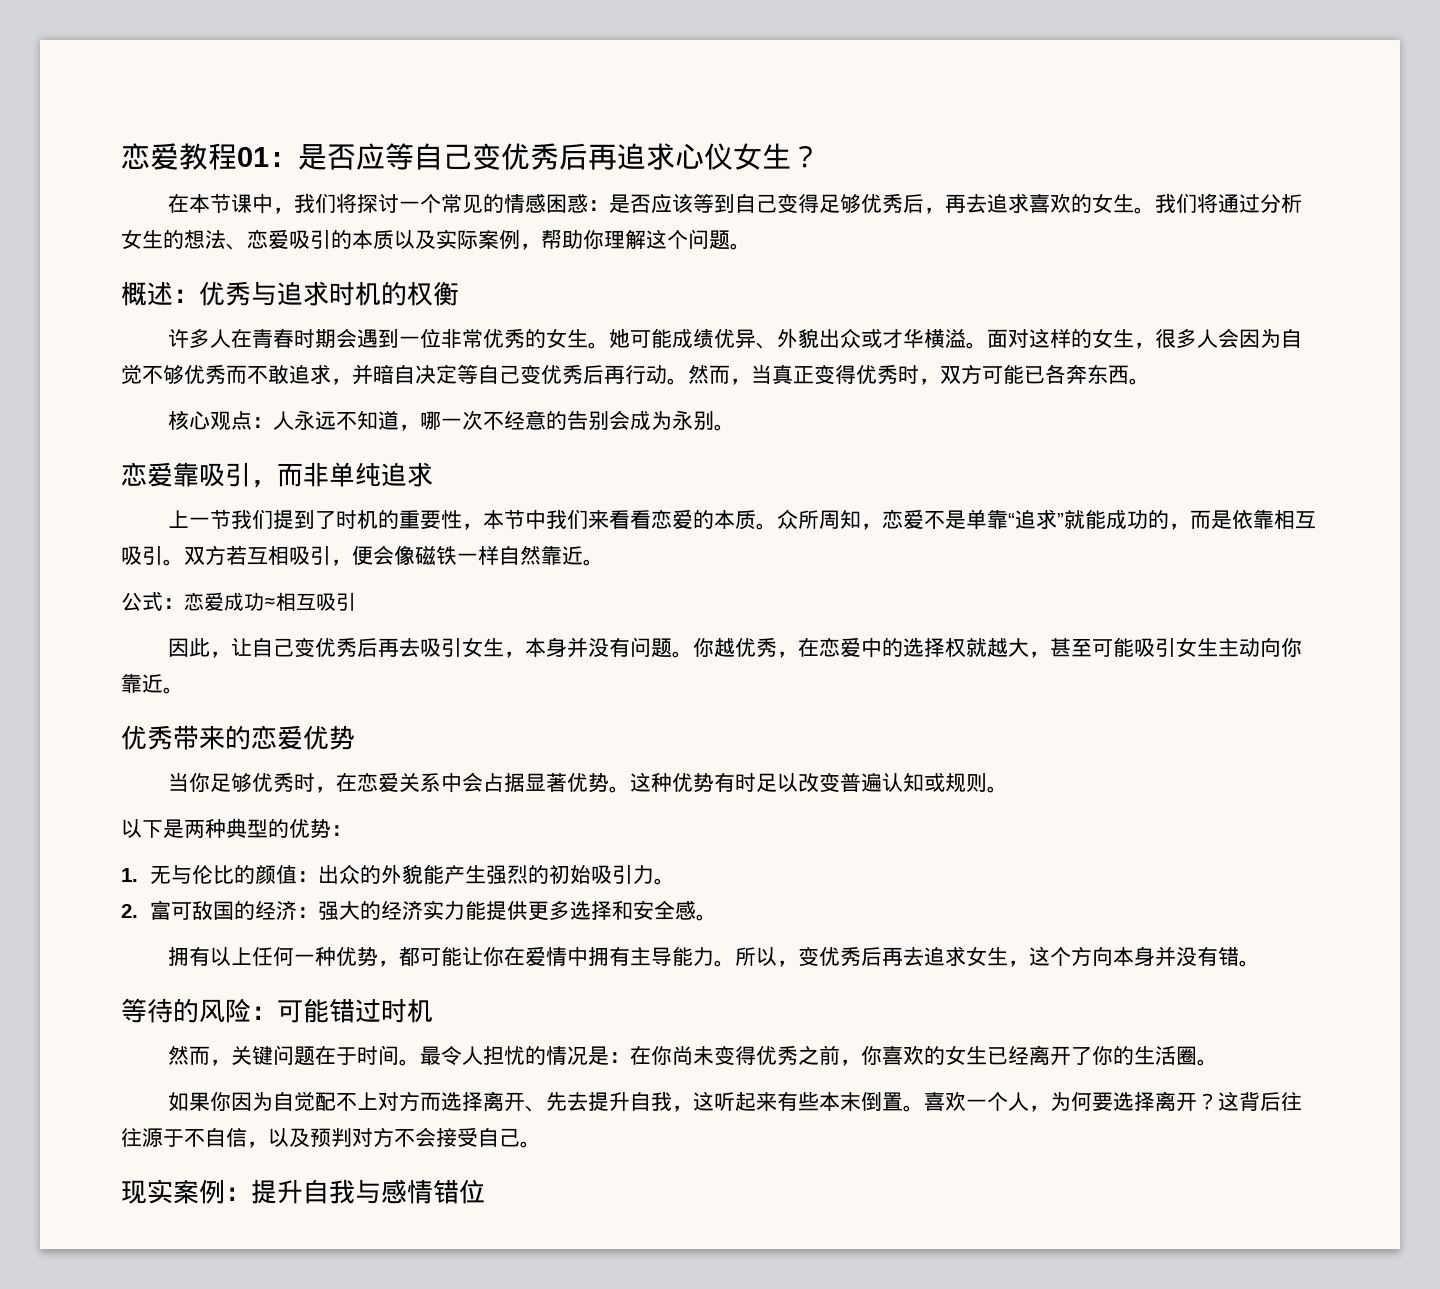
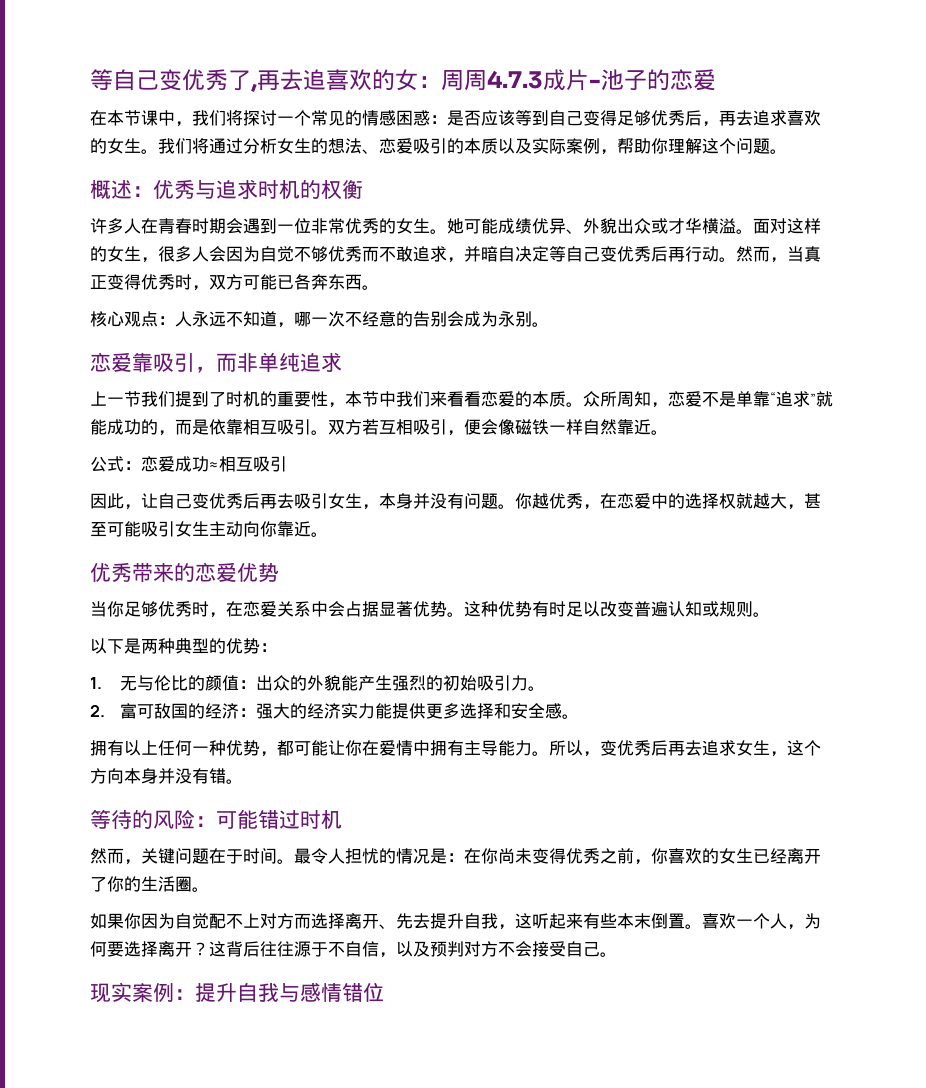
[121,143,820,170] 恋爱教程01：是否应等自己变优秀后再追求心仪女生？ -> [90,69,716,92] 等自己变优秀了,再去追喜欢的女：周周4.7.3成片-池子的恋爱

